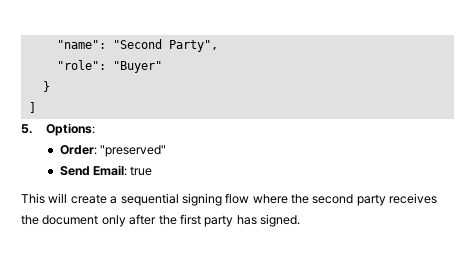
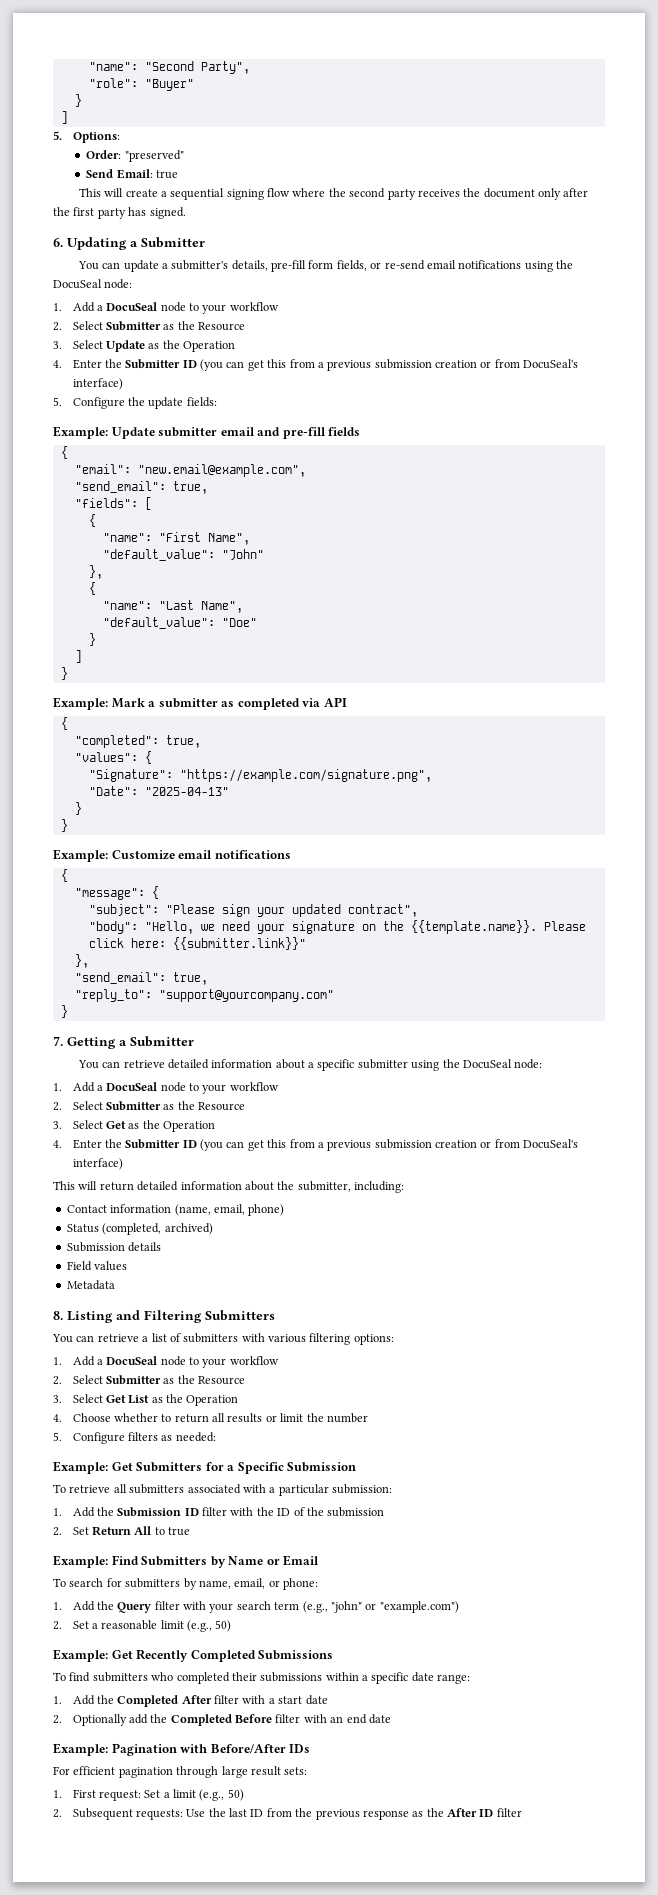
(300, 220) none -> [53,237,205,250] [77,260,574,272] [53,279,133,289] [53,302,279,314] [53,321,246,331] [53,340,236,352] [53,359,579,371] [72,378,123,390] [53,397,217,409] [53,426,361,439] [60,446,68,459] [74,464,306,477] [74,481,208,494] [74,497,152,510] [88,514,96,527] [102,532,250,545] [102,549,264,561] [88,565,103,579] [88,582,96,595] [102,600,243,613] [102,617,257,629] [88,633,96,646] [74,650,82,663] [60,667,68,680] [53,697,347,710] [60,717,68,730] [74,735,201,748] [74,751,152,764] [88,769,432,782] [88,786,229,796] [74,802,82,815] [60,819,68,832] [53,849,291,862] [60,869,68,882] [74,886,159,900] [88,904,418,917] [88,920,586,934] [88,937,306,950] [74,954,89,968] [74,972,208,985] [74,989,334,1002] [60,1005,68,1018] [53,1036,194,1049] [77,1059,543,1071] [53,1082,279,1094] [53,1101,246,1111] [53,1120,216,1132] [53,1139,579,1151] [72,1158,123,1170] [53,1181,404,1193] [66,1204,285,1216] [66,1223,213,1235] [66,1242,162,1252] [66,1261,128,1271] [66,1280,115,1290] [53,1310,275,1323] [52,1333,394,1345] [53,1356,279,1368] [53,1375,246,1385] [53,1394,239,1406] [53,1413,368,1423] [53,1432,216,1444] [53,1461,357,1474] [53,1484,392,1496] [53,1507,385,1517] [53,1526,191,1536] [53,1555,320,1568] [53,1578,318,1590] [53,1601,459,1613] [53,1620,232,1632] [53,1649,334,1662] [53,1672,471,1684] [53,1695,328,1707] [53,1714,391,1726] [53,1743,311,1756] [53,1766,308,1778] [53,1789,244,1801] [53,1808,522,1820] // 6. Updating a Submitter // You can update a submitter's details, pre-fill form fields, or re-send email notifications using the DocuSeal node: // 1. Add a DocuSeal node to your workflow // 2. Select Submitter as the Resource // 3. Select Update as the Operation // 4. Enter the Submitter ID (you can get this from a previous submission creation or from DocuSeal's interface) // 5. Configure the update fields: // Example: Update submitter email and pre-fill fields // { // "email": "new.email@example.com", // "send_email": true, // "fields": [ // { // "name": "First Name", // "default_value": "John" // }, // { // "name": "Last Name", // "default_value": "Doe" // } // ] // } // Example: Mark a submitter as completed via API // { // "completed": true, // "values": { // "Signature": "https://example.com/signature.png", // "Date": "2025-04-13" // } // } // Example: Customize email notifications // { // "message": { // "subject": "Please sign your updated contract", // "body": "Hello, we need your signature on the {{template.name}}. Please click here: {{submitter.link}}" // }, // "send_email": true, // "reply_to": "support@yourcompany.com" // } // 7. Getting a Submitter // You can retrieve detailed information about a specific submitter using the DocuSeal node: // 1. Add a DocuSeal node to your workflow // 2. Select Submitter as the Resource // 3. Select Get as the Operation // 4. Enter the Submitter ID (you can get this from a previous submission creation or from DocuSeal's interface) // This will return detailed information about the submitter, including: // Contact information (name, email, phone) // Status (completed, archived) // Submission details // Field values // Metadata // 8. Listing and Filtering Submitters // You can retrieve a list of submitters with various filtering options: // 1. Add a DocuSeal node to your workflow // 2. Select Submitter as the Resource // 3. Select Get List as the Operation // 4. Choose whether to return all results or limit the number // 5. Configure filters as needed: // Example: Get Submitters for a Specific Submission // To retrieve all submitters associated with a particular submission: // 1. Add the Submission ID filter with the ID of the submission // 2. Set Return All to true // Example: Find Submitters by Name or Email // To search for submitters by name, email, or phone: // 1. Add the Query filter with your search term (e.g., "john" or "example.com") // 2. Set a reasonable limit (e.g., 50) // Example: Get Recently Completed Submissions // To find submitters who completed their submissions within a specific date range: // 1. Add the Completed After filter with a start date // 2. Optionally add the Completed Before filter with an end date // Example: Pagination with Before/After IDs // For efficient pagination through large result sets: // 1. First request: Set a limit (e.g., 50) // 2. Subsequent requests: Use the last ID from the previous response as the After ID filter

